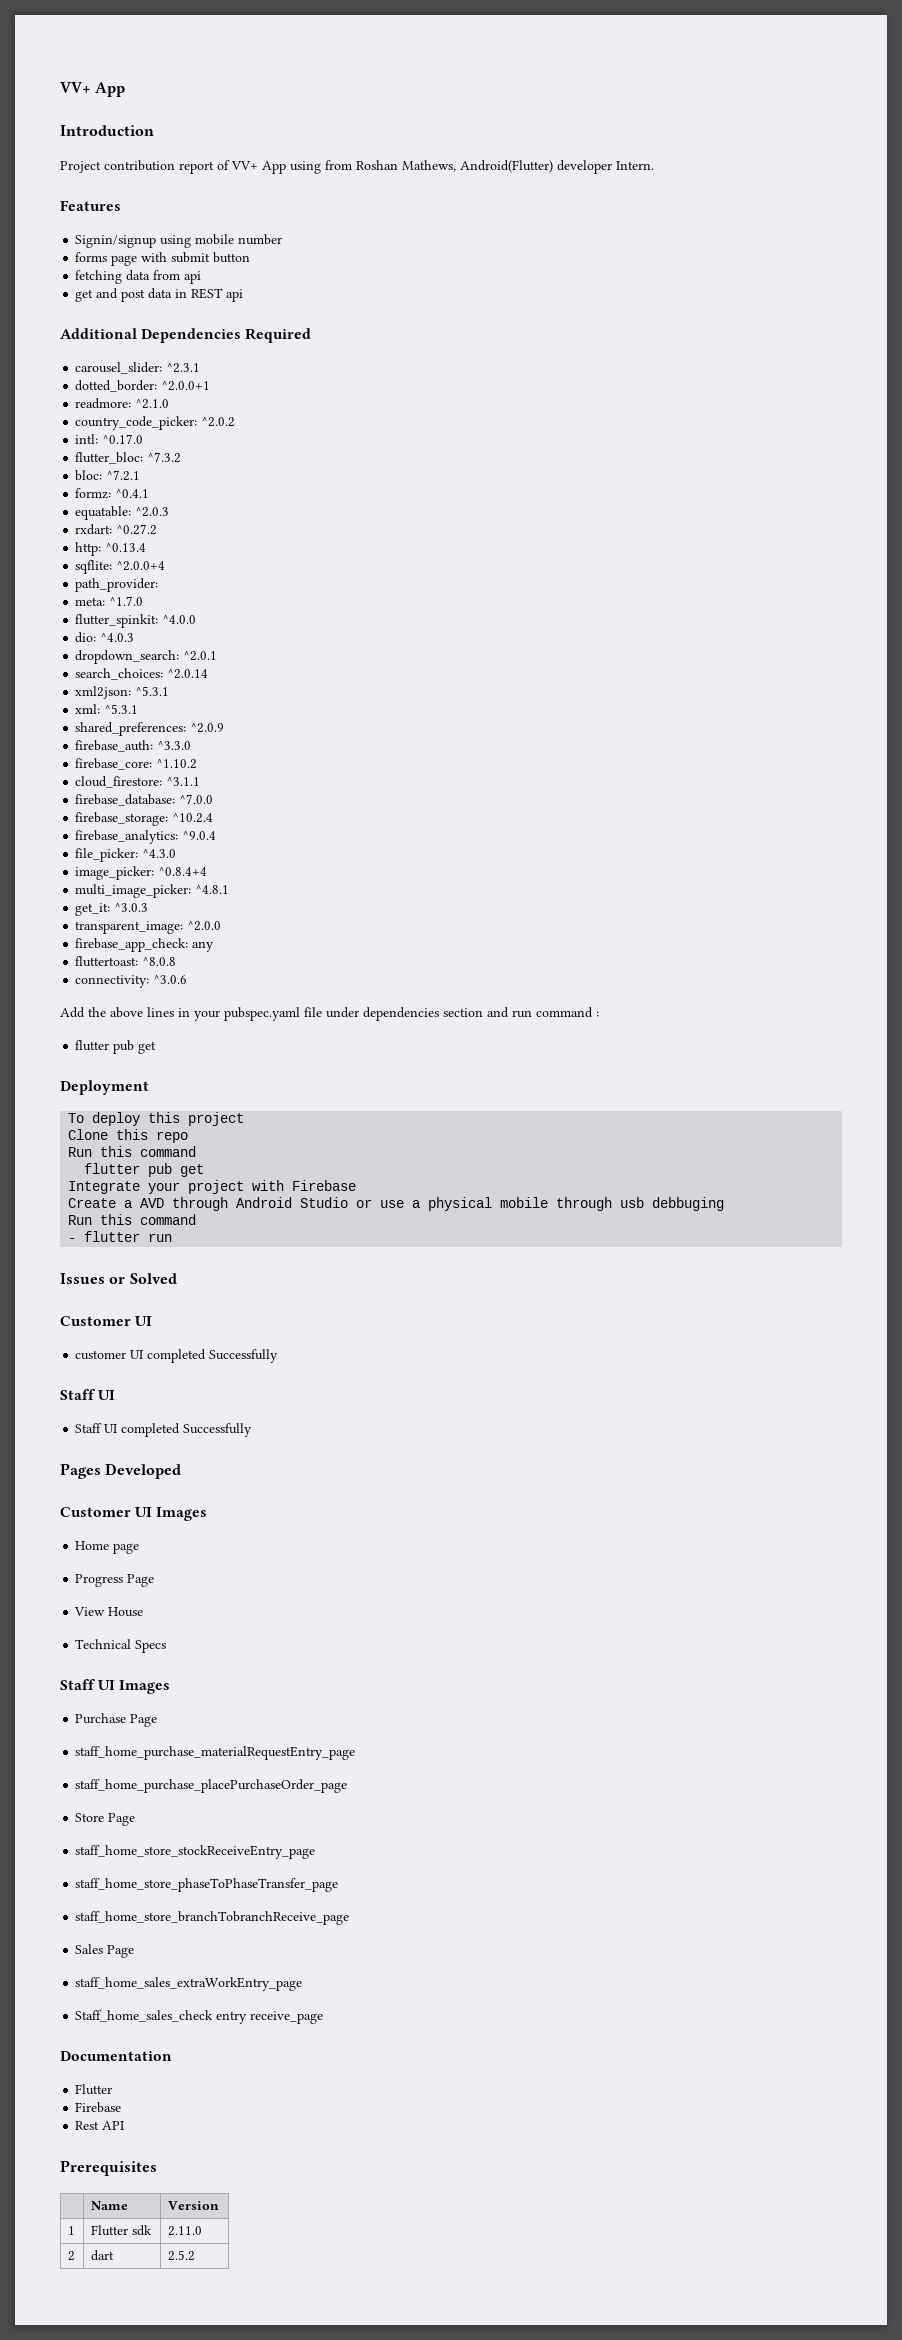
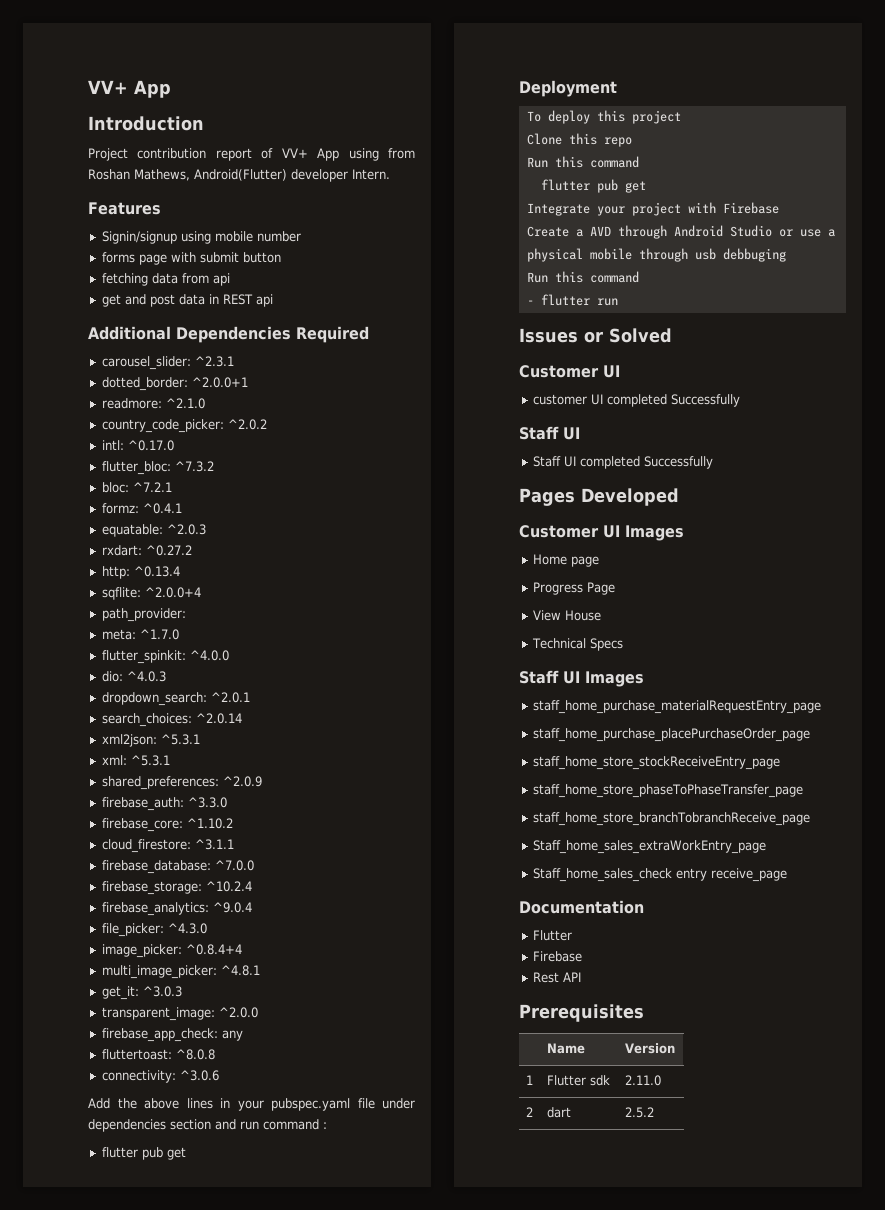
[75,1713,158,1727] // Purchase Page -> (644, 679) none
[75,1813,136,1826] // Store Page -> (810, 735) none
[75,1944,135,1958] [75,1977,303,1991] Sales Page // staff_home_sales_extraWorkEntry_page -> [532,840,766,854] Staff_home_sales_extraWorkEntry_page

